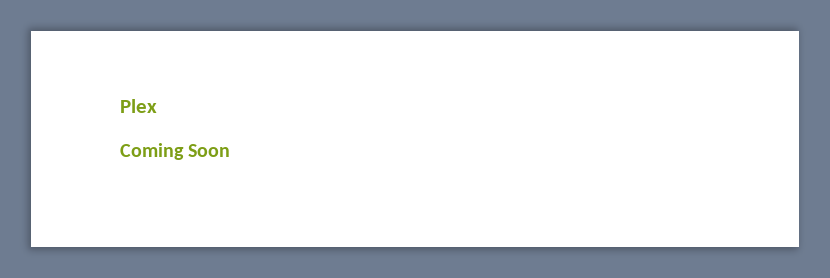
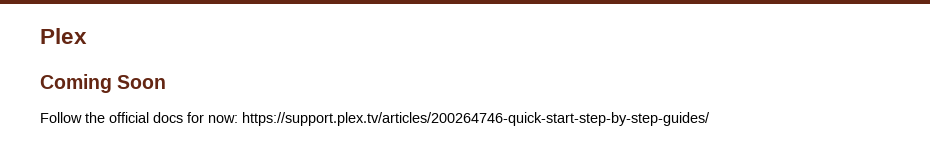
(231, 150) none -> [40,112,710,126] // Follow the official docs for now: https://support.plex.tv/articles/200264746-quick-start-step-by-step-guides/

